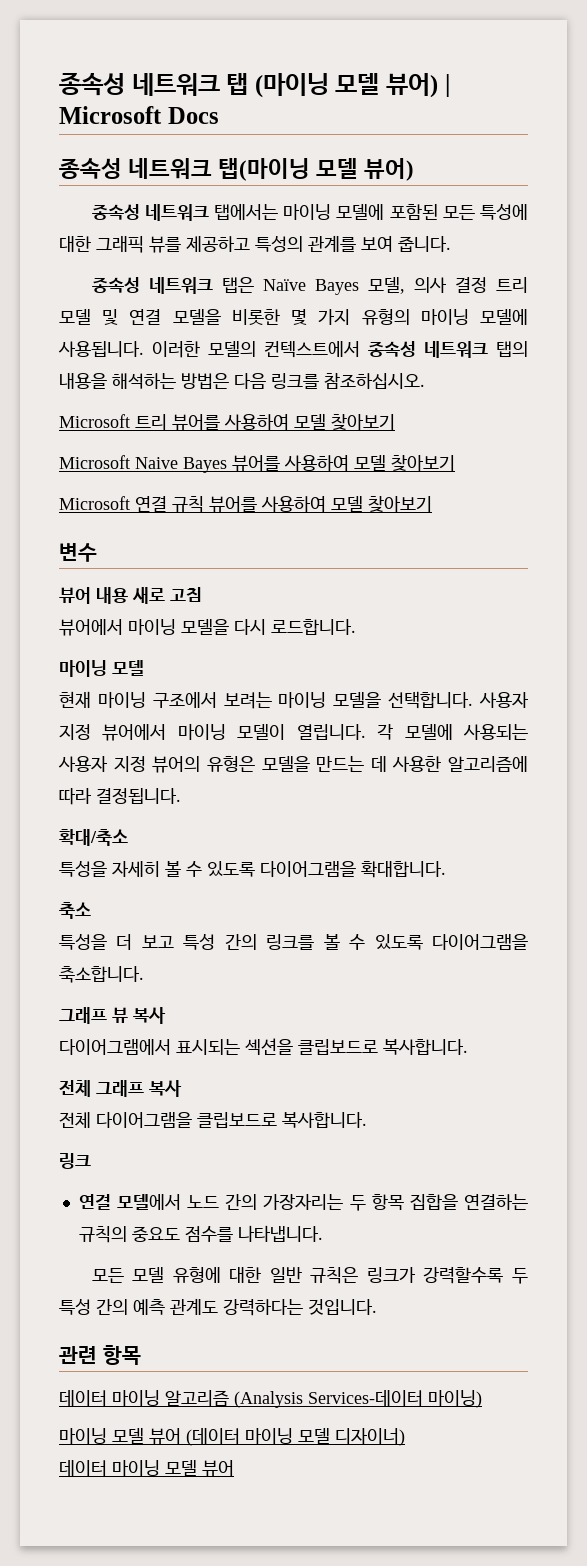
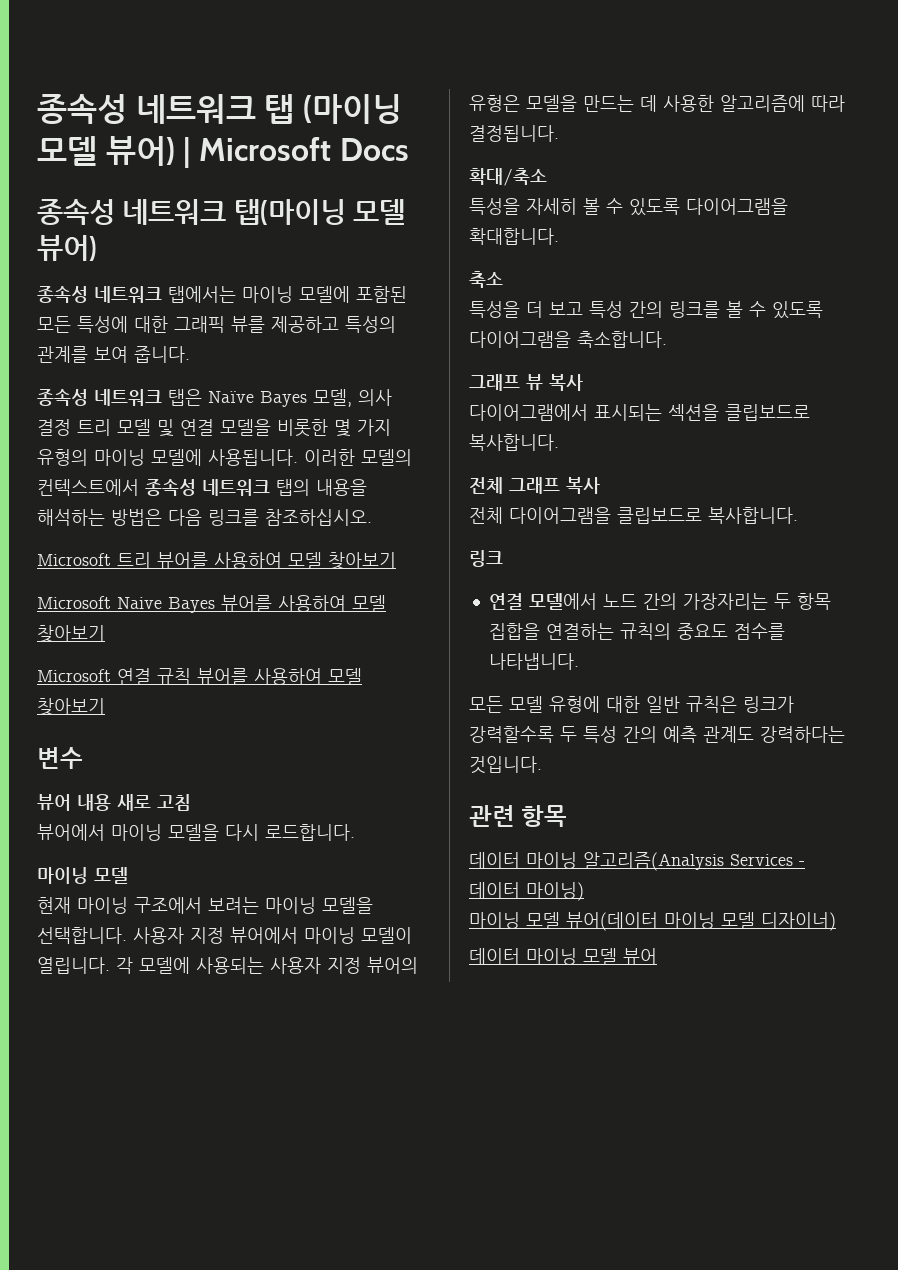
[165,1390,423,1408] 알고리즘 (Analysis Services-데이터 -> [583,852,805,871] [469,882,520,899] 알고리즘(Analysis Services - 데이터
[149,1428,240,1446] 뷰어 (데이터 -> [566,912,658,931] 뷰어(데이터

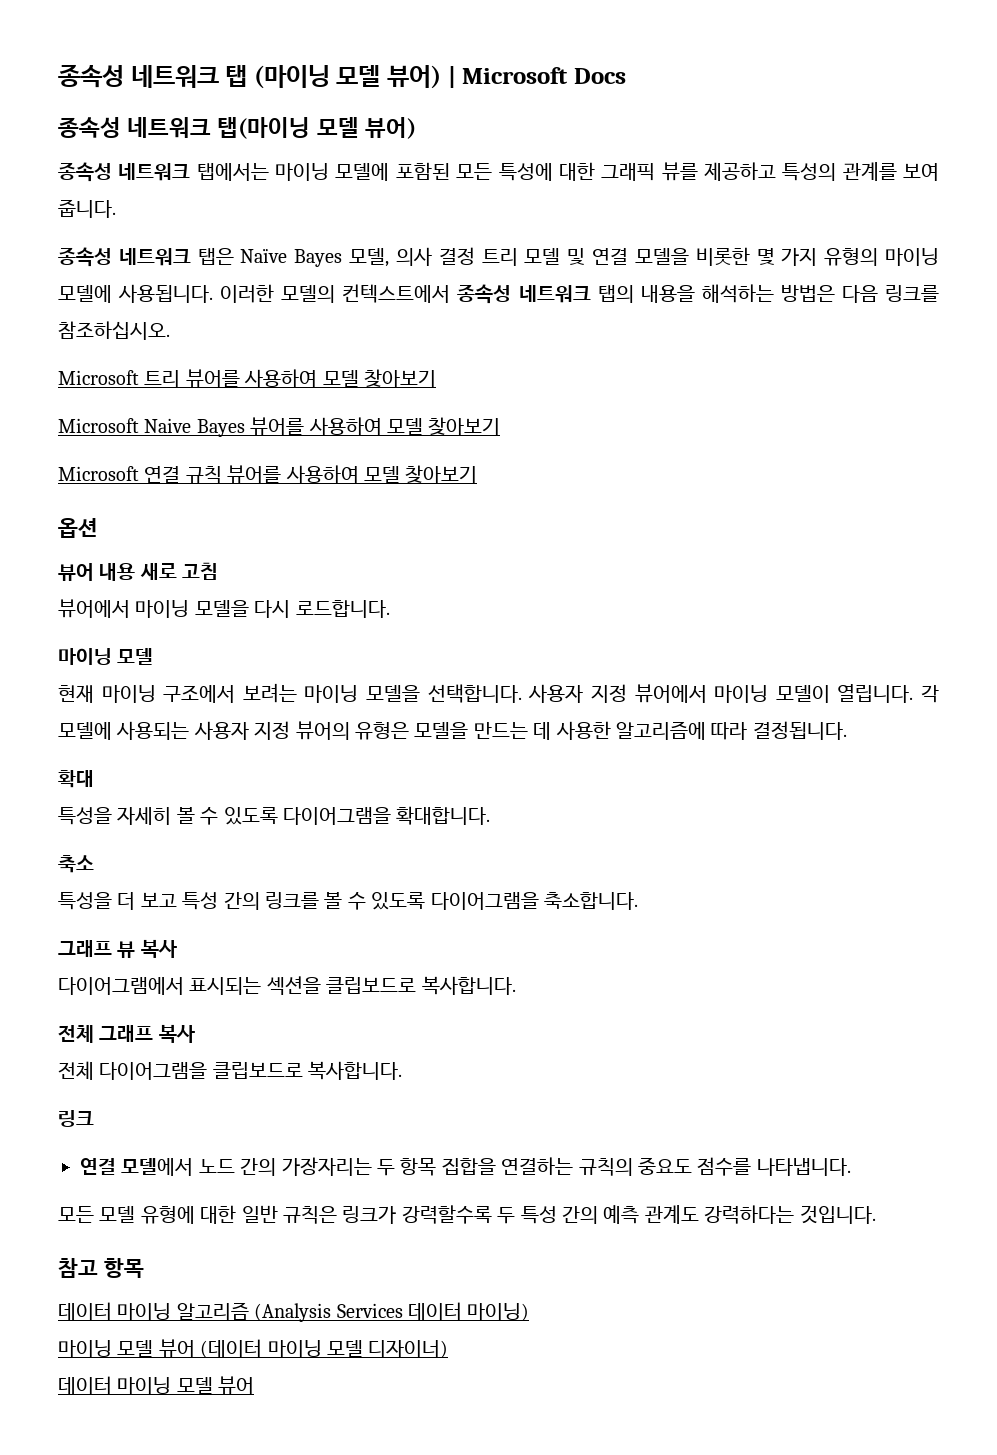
[37,747,83,769] 변수 -> [58,518,98,538] 옵션
[469,168,547,186] 확대/축소 -> [58,770,94,788] 확대
[469,805,515,827] 관련 -> [58,1258,98,1278] 참고
[583,852,805,871] 알고리즘(Analysis Services - -> [176,1302,403,1322] 알고리즘 (Analysis Services
[566,912,658,931] 뷰어(데이터 -> [158,1339,263,1358] 뷰어 (데이터

